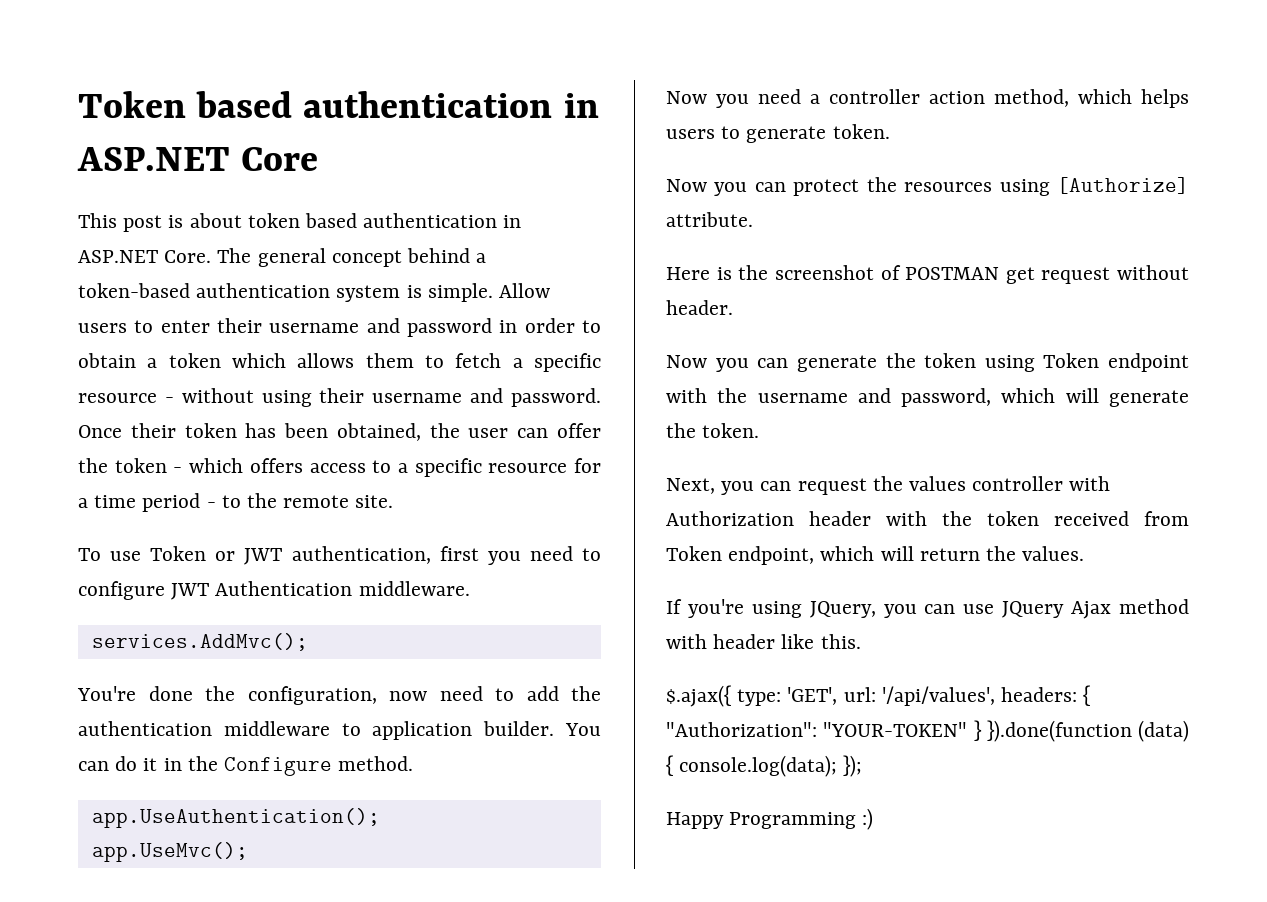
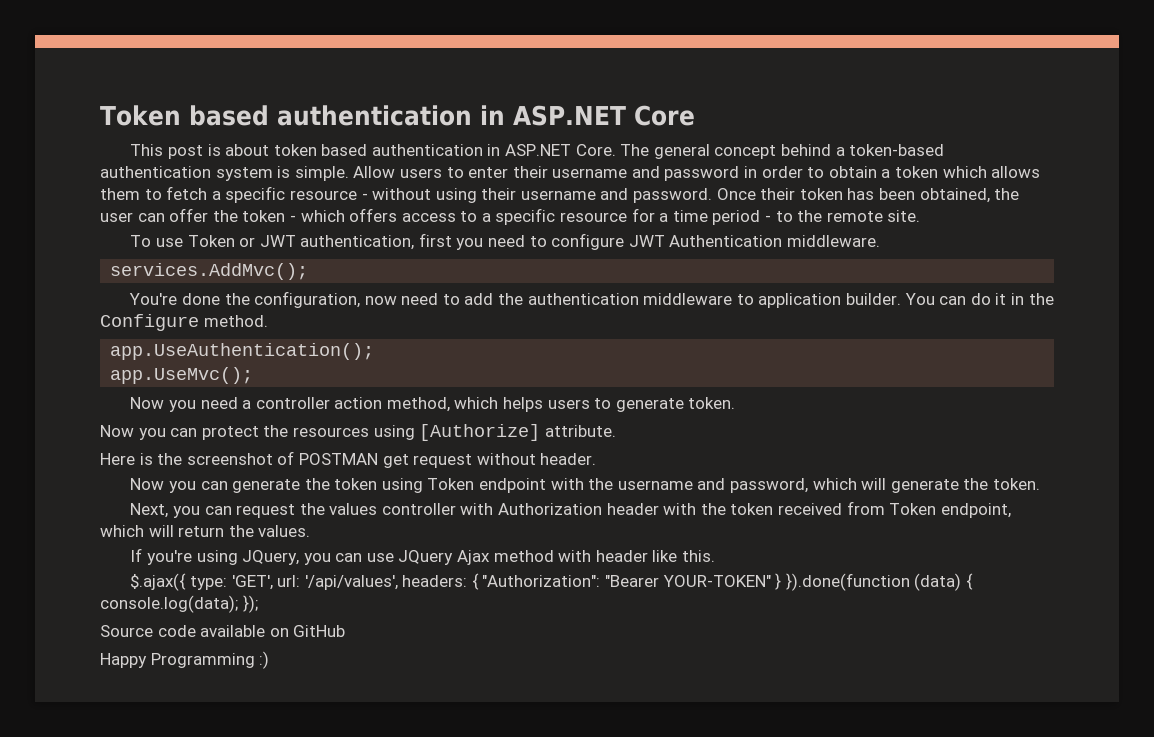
[823,722,968,737] "YOUR-TOKEN" -> [605,575,771,587] "Bearer YOUR-TOKEN"
(863, 766) none -> [100,625,346,637] // Source code available on GitHub

